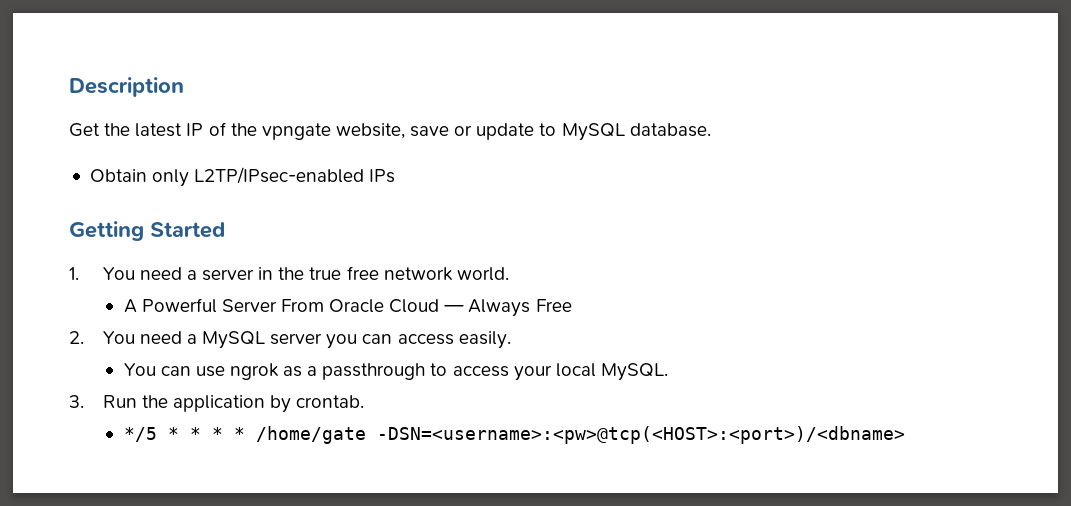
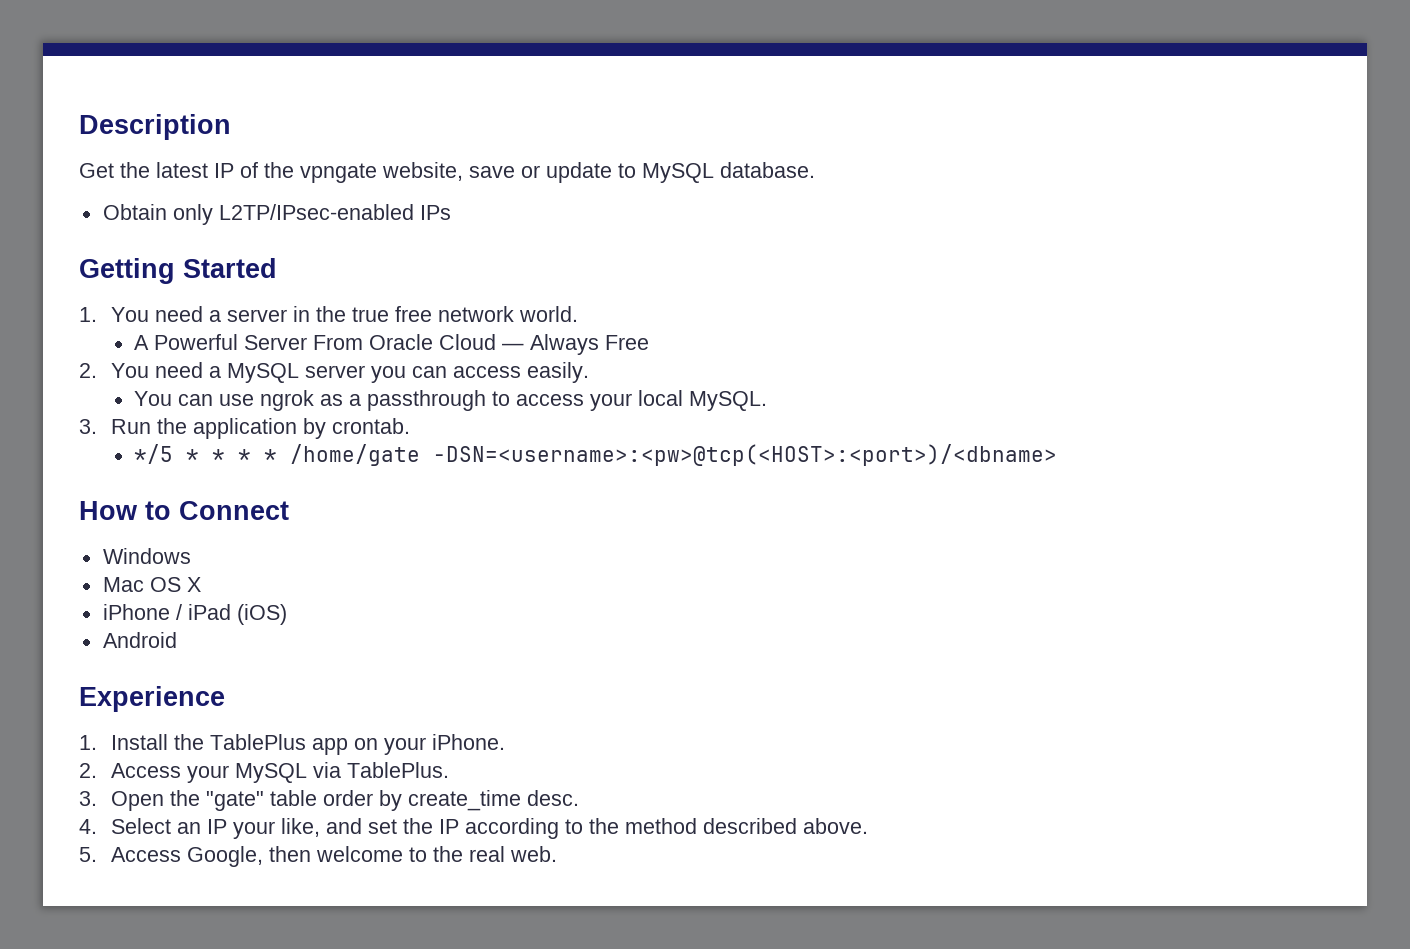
(905, 435) none -> [79,501,289,520] [102,548,191,564] [102,577,201,592] [102,604,287,625] [102,632,177,648] [79,686,225,712] [79,734,505,755] [79,762,449,783] [79,790,579,811] [79,818,868,839] [79,846,557,867] // How to Connect // Windows // Mac OS X // iPhone / iPad (iOS) // Android // Experience // 1. Install the TablePlus app on your iPhone. // 2. Access your MySQL via TablePlus. // 3. Open the "gate" table order by create_time desc. // 4. Select an IP your like, and set the IP according to the method described above. // 5. Access Google, then welcome to the real web.

